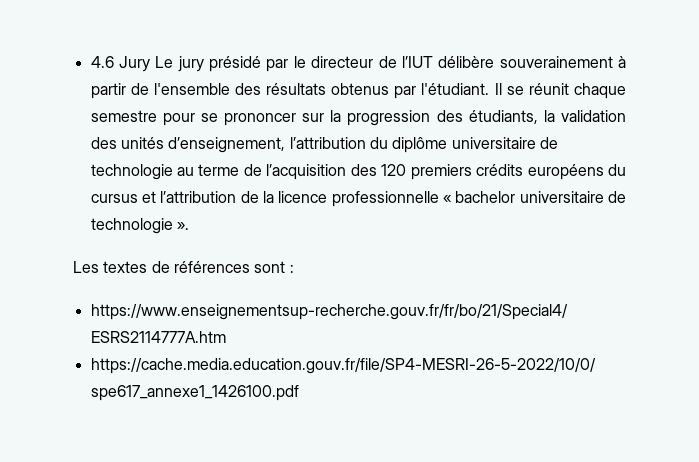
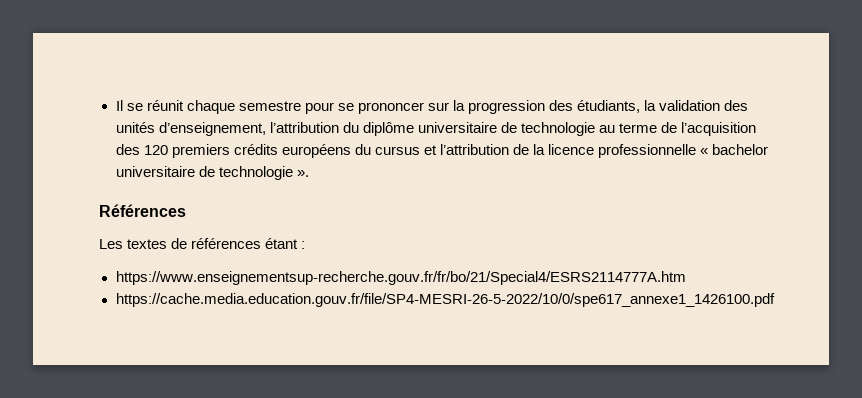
[90,56,627,72] [90,83,490,99] 4.6 Jury Le jury présidé par le directeur de l’IUT délibère souverainement à partir de l'ensemble des résultats obtenus par l'étudiant. -> (115, 105) none
(189, 226) none -> [99,204,186,217] // Références
[254,261,286,273] sont -> [265,238,299,249] étant

